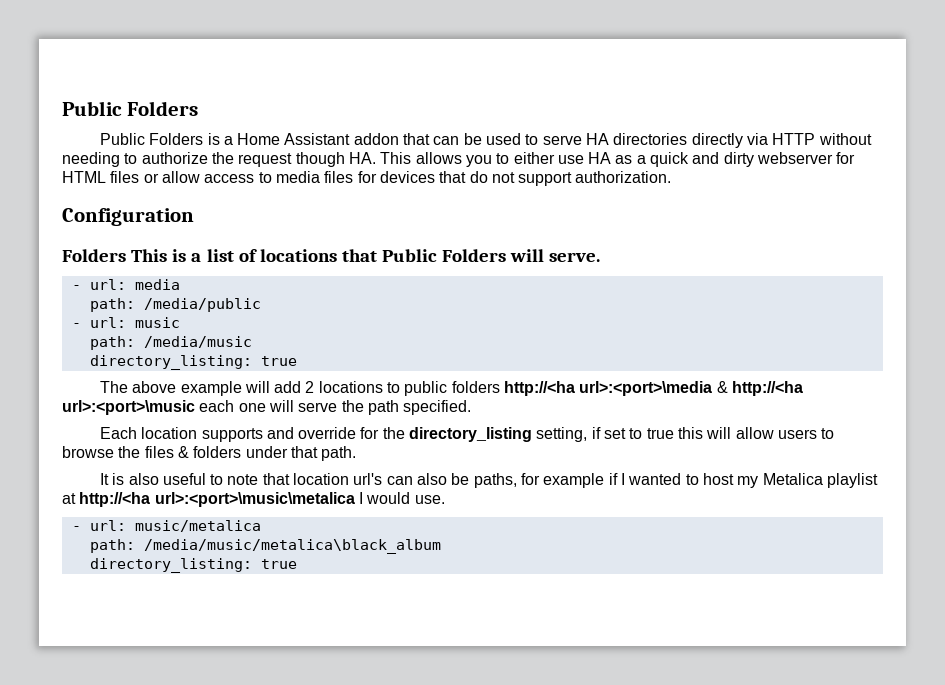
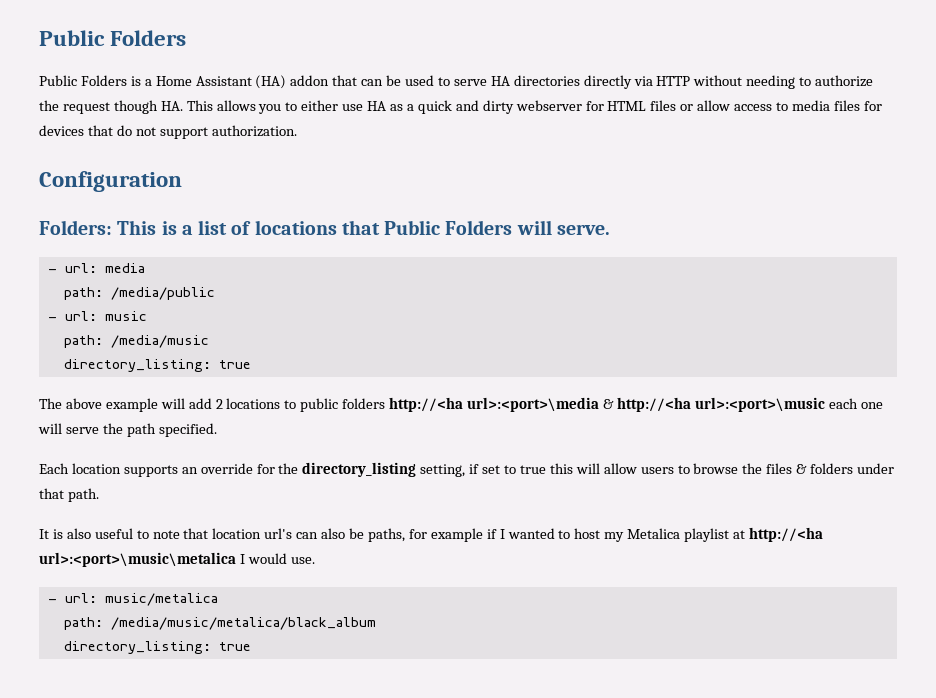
(351, 139) none -> [255,75,287,89] (HA)
[62,249,126,262] Folders -> [39,220,112,235] Folders:
[266,427,294,439] and -> [181,467,198,474] an
[143,539,441,554] /media/music/metalica\black_album -> [110,617,376,630] /media/music/metalica/black_album

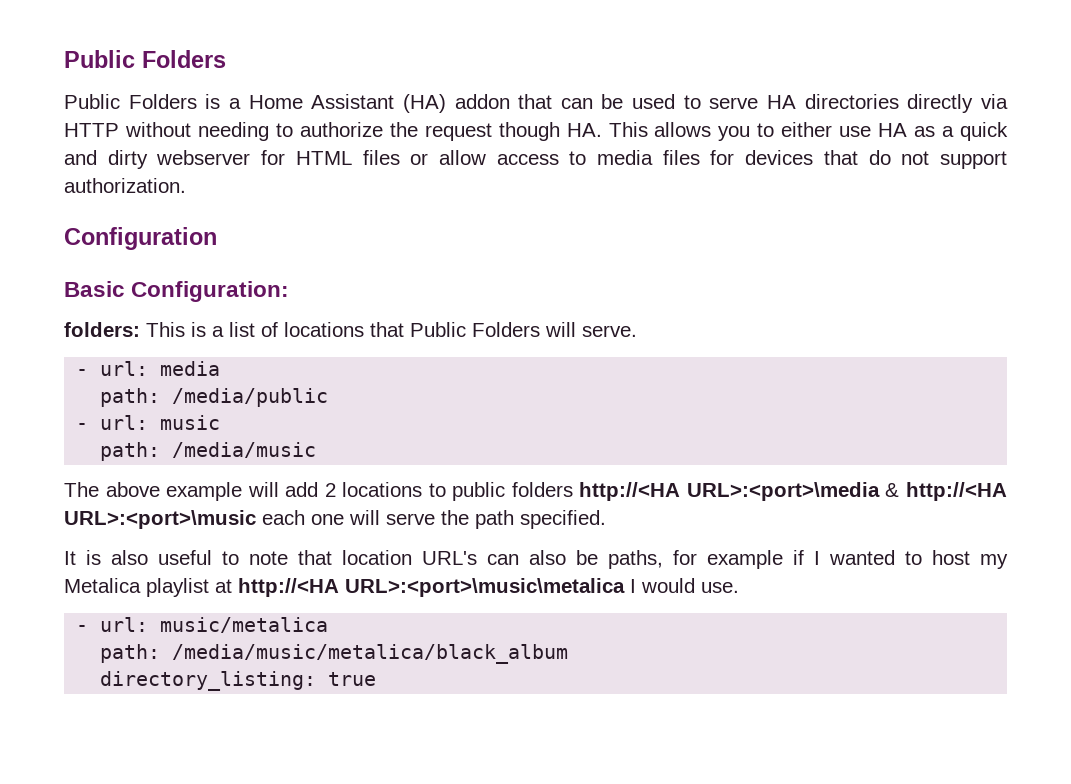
[39,220,112,235] Folders: -> [64,281,290,302] [64,322,140,337] Basic Configuration: // folders:
[63,359,251,372] // directory_listing: true -> (317, 450) none
[389,397,825,412] http://<ha url>:<port>\media & http://<ha url>:<port>\music -> [579,482,1008,501] [64,510,256,529] http://<HA URL>:<port>\media & http://<HA URL>:<port>\music
[39,462,895,477] [39,488,99,502] // Each location supports an override for the directory_listing setting, if set to true this will allow users to browse the files & folders under that path. -> (606, 519) none
[264,528,293,539] url's -> [422,551,477,565] URL's
[748,527,823,542] [39,552,236,567] http://<ha url>:<port>\music\metalica -> [238,578,625,597] http://<HA URL>:<port>\music\metalica

